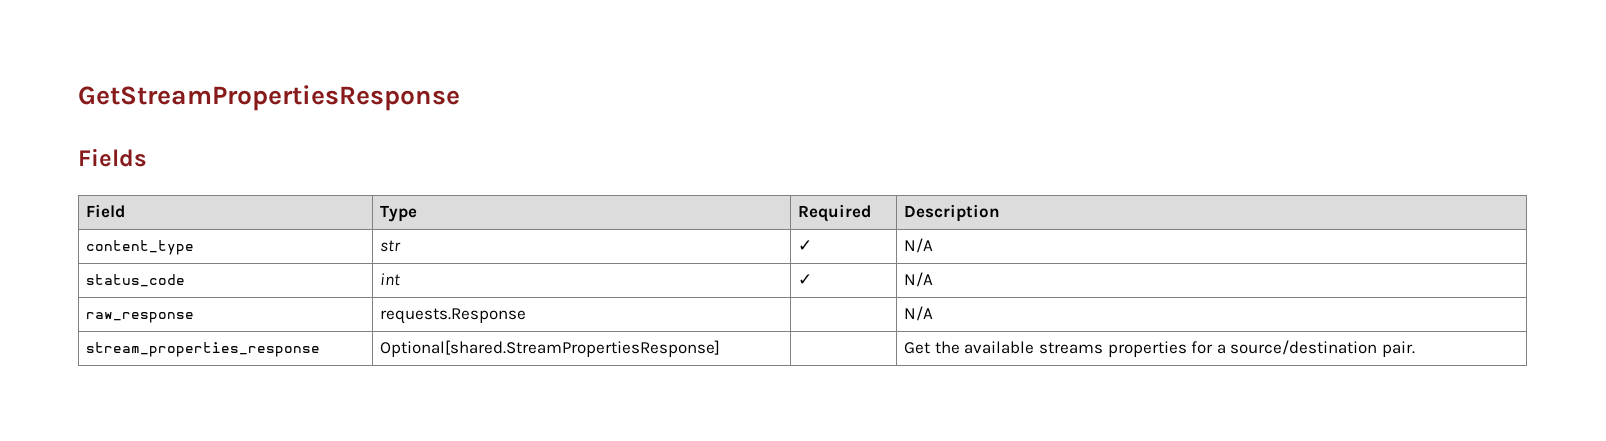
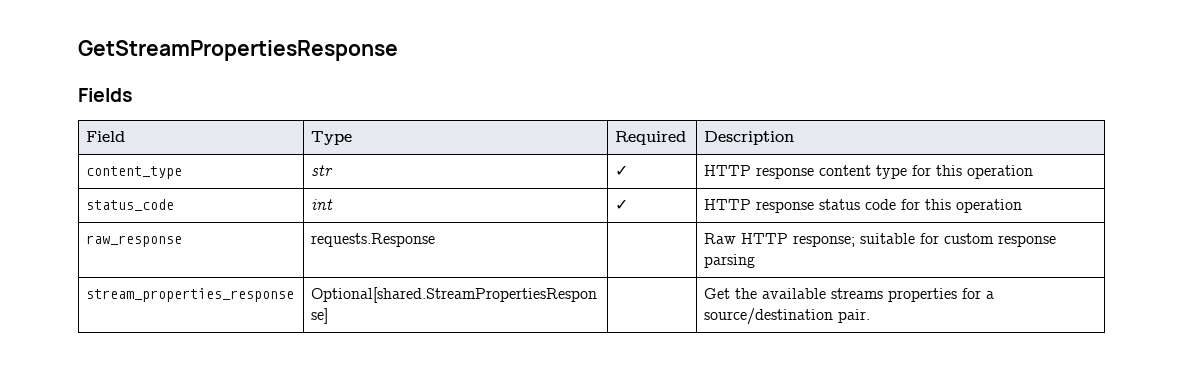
[904,238,934,253] [86,274,186,287] [380,273,401,286] [798,274,813,285] [904,272,934,287] [86,312,195,323] [380,308,527,324] [904,306,934,321] N/A // status_code | int | ✓ | N/A // raw_response | requests.Response | | N/A -> [704,165,1034,179] [86,199,175,211] [311,199,334,210] [615,199,629,210] [704,199,1023,213] [86,235,183,247] [311,233,436,247] [704,233,1057,247] [704,254,756,268] HTTP response content type for this operation // status_code | int | ✓ | HTTP response status code for this operation // raw_response | requests.Response | | Raw HTTP response; suitable for custom response parsing

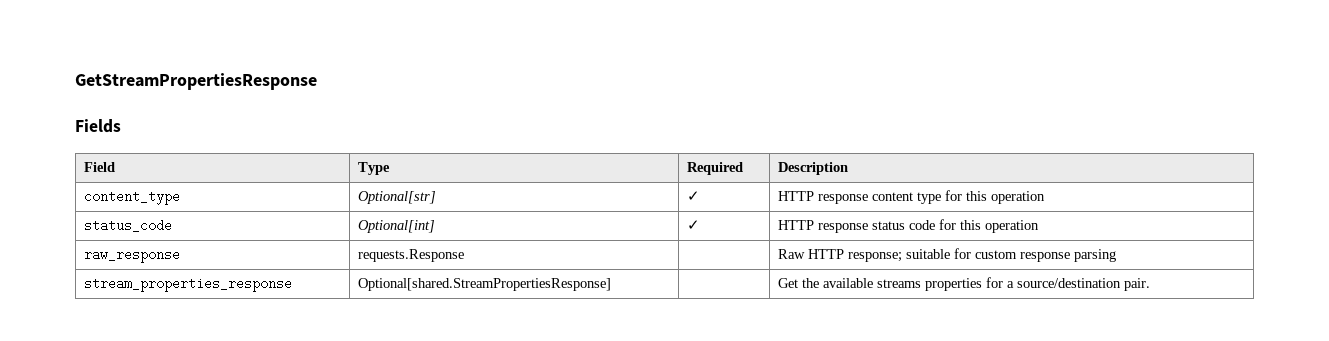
[311,165,334,176] str -> [357,191,436,204] Optional[str]
[311,199,334,210] int -> [357,220,435,233] Optional[int]

